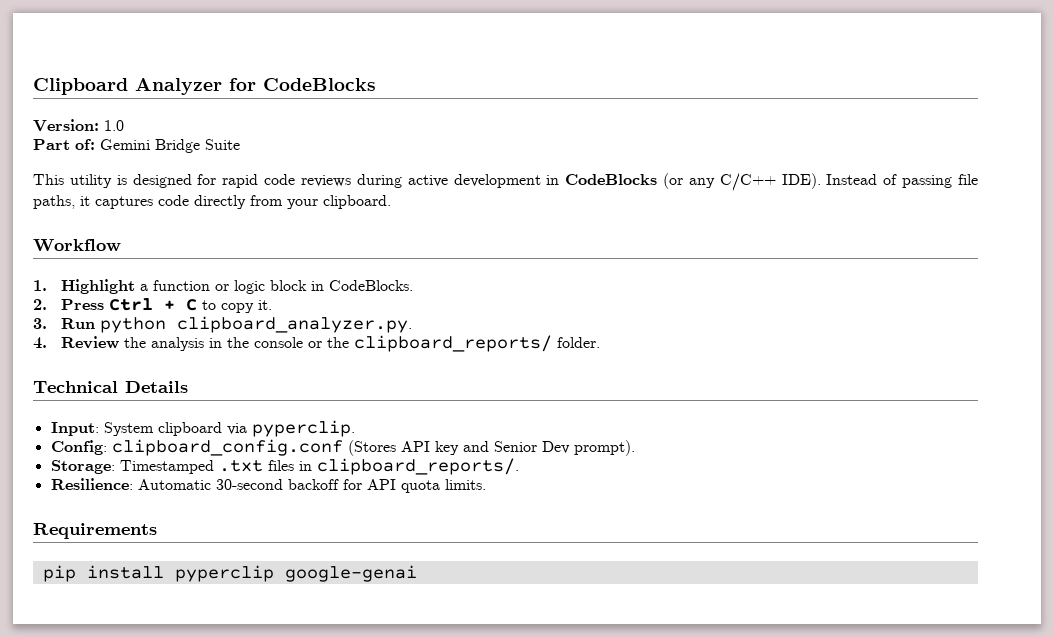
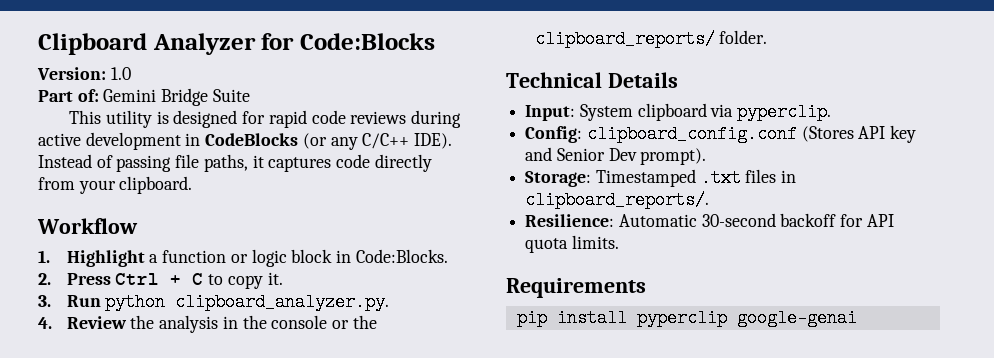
[263,78,376,91] CodeBlocks -> [299,33,435,50] Code:Blocks
[329,280,414,291] CodeBlocks. -> [355,249,448,263] Code:Blocks.

